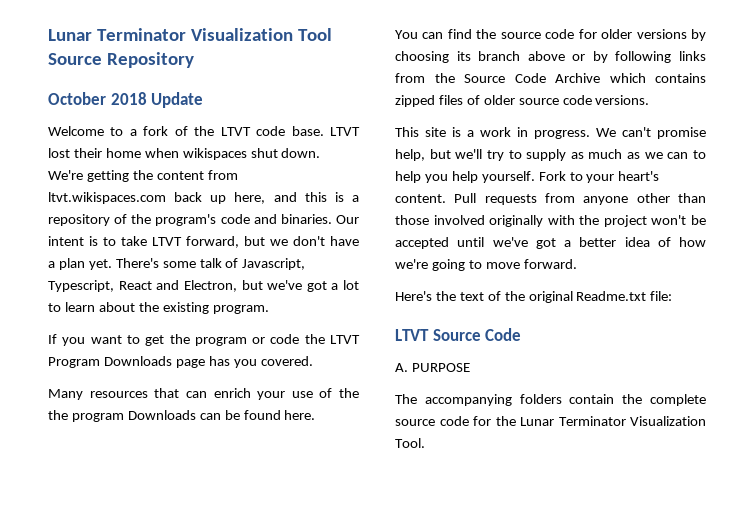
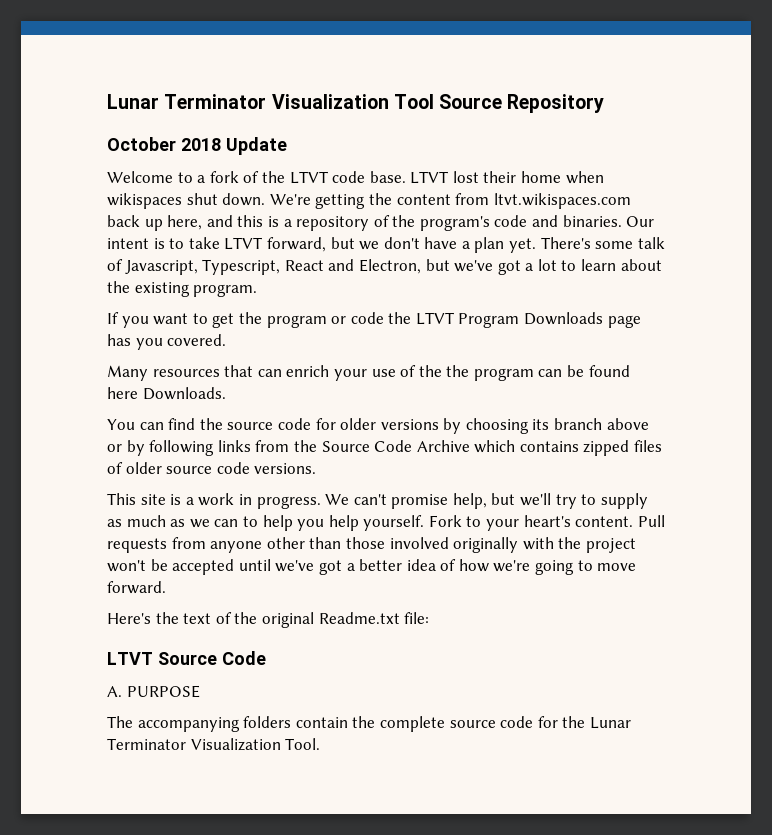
[127,410,196,420] Downloads -> (534, 374) none
[284,410,316,420] here. -> [107,387,226,400] here Downloads.

